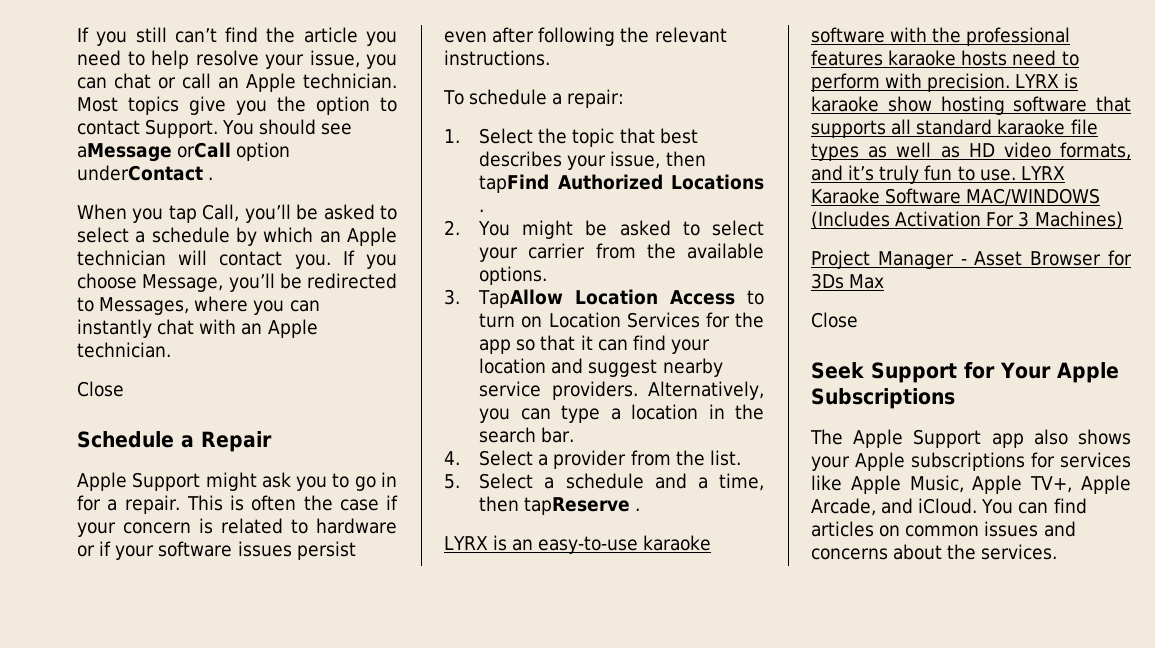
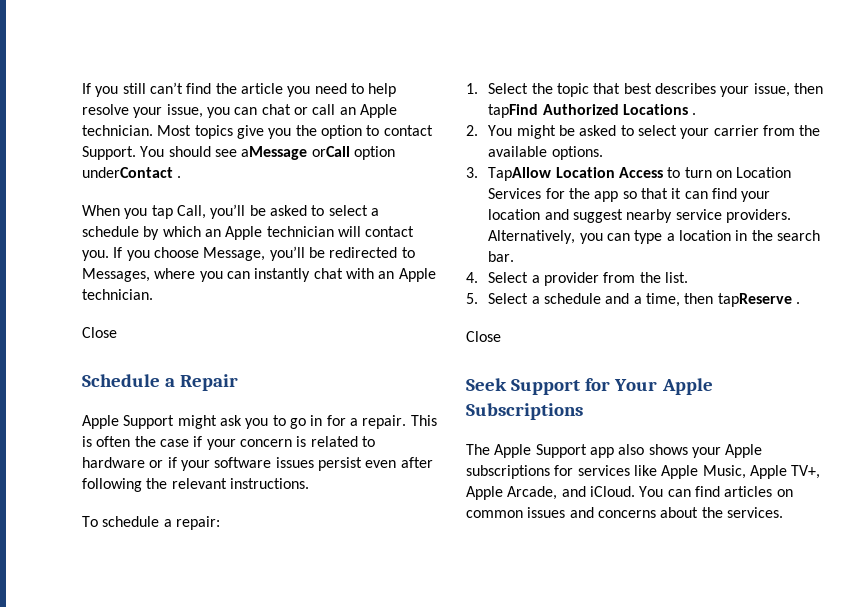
[444,535,712,554] [811,27,1071,46] [811,50,1079,66] [811,73,1079,92] [811,96,1131,115] [811,119,1098,138] [811,142,1131,161] [811,165,1065,184] [811,188,1101,205] [811,211,1123,229] [811,250,1132,269] [811,273,885,289] // LYRX is an easy-to-use karaoke software with the professional features karaoke hosts need to perform with precision. LYRX is karaoke show hosting software that supports all standard karaoke file types as well as HD video formats, and it’s truly fun to use. LYRX Karaoke Software MAC/WINDOWS (Includes Activation For 3 Machines) // Project Manager - Asset Browser for 3Ds Max -> (800, 303) none

